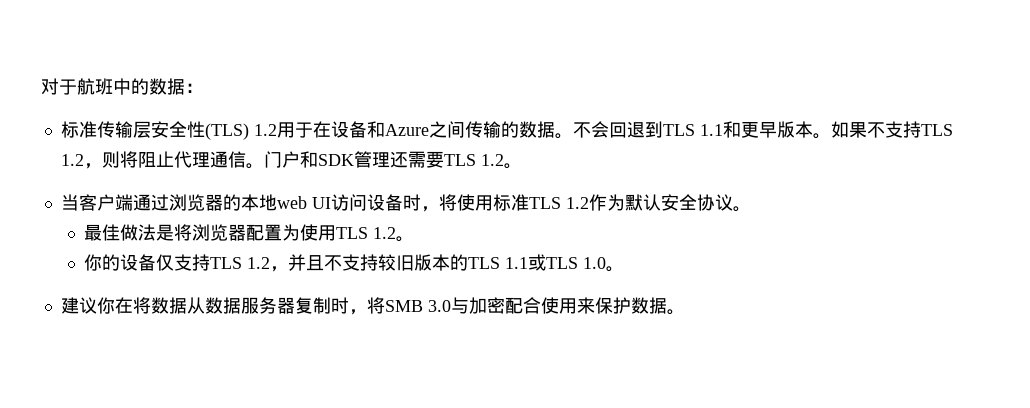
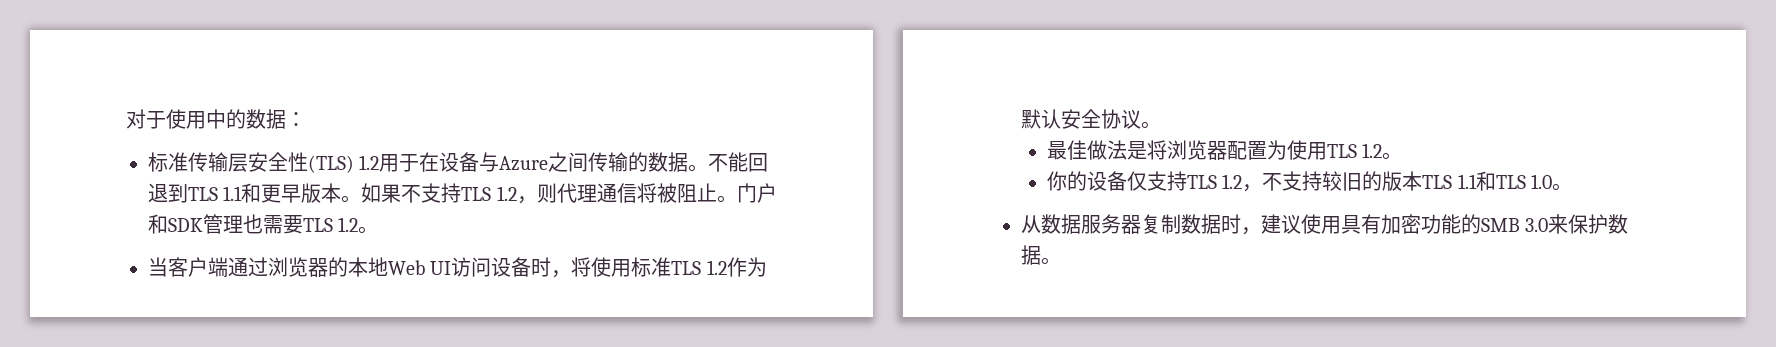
[77,78,113,95] 航班 -> [166,109,206,129] 使用
[366,121,385,138] 和 -> [479,152,500,172] 与
[590,121,609,138] 会 -> [728,152,749,172] 能
[119,151,174,168] 将阻止 -> (557, 193) none
(246, 159) none -> [636,183,717,203] 将被阻止
[389,151,408,168] 还 -> [243,214,263,234] 也
[276,196,307,209] web -> [388,260,425,275] Web
[288,254,325,271] 并且 -> (1263, 188) none
[414,254,547,271] 版本的TLS 1.1或 -> [1362,171,1496,191] 的版本TLS 1.1和
[60,297,187,314] 建议你在将数据 -> (1573, 187) none
[330,297,577,315] 时，将SMB 3.0与加密配合使用 -> [1181,214,1549,235] 数据时，建议使用具有加密功能的SMB 3.0

